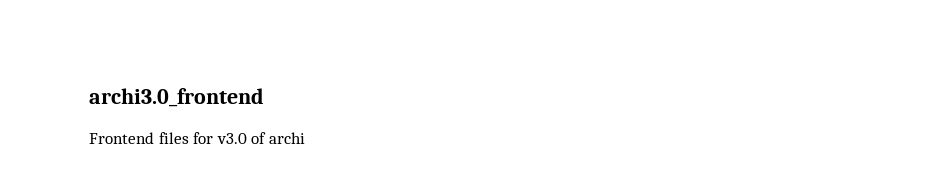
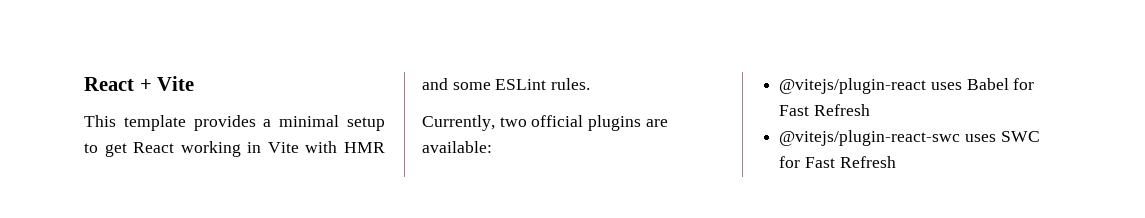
[89,88,264,107] [89,132,305,144] archi3.0_frontend // Frontend files for v3.0 of archi -> [84,76,195,91] [84,115,385,131] [84,141,386,157] [422,78,591,90] [422,115,668,131] [422,141,492,153] [779,78,1035,94] [779,104,870,116] [779,130,1040,146] [779,156,896,168] React + Vite // This template provides a minimal setup to get React working in Vite with HMR and some ESLint rules. // Currently, two official plugins are available: // @vitejs/plugin-react uses Babel for Fast Refresh // @vitejs/plugin-react-swc uses SWC for Fast Refresh

